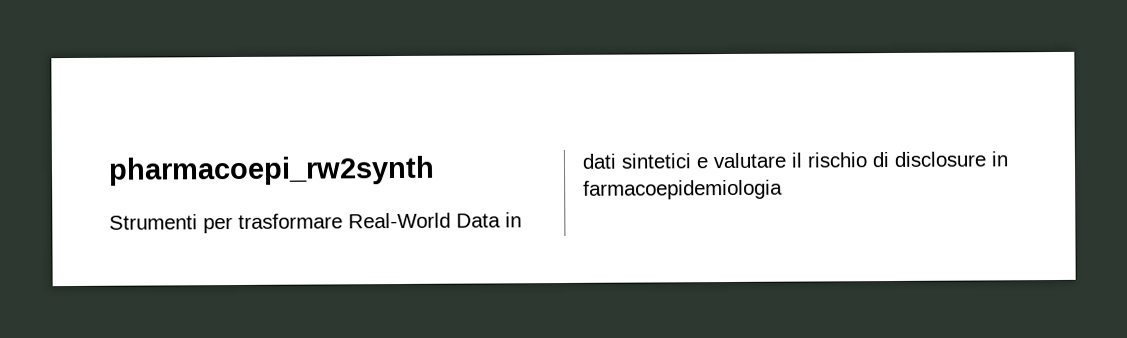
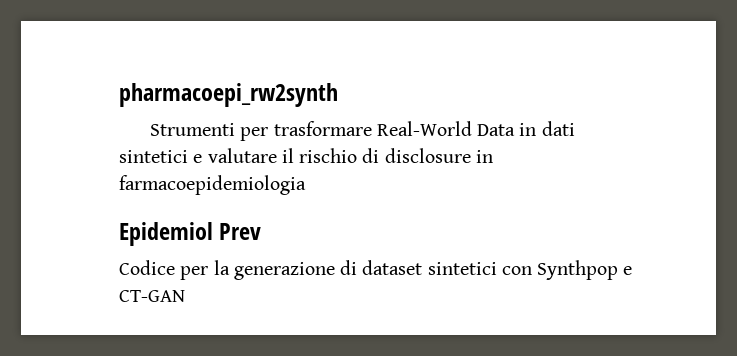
(783, 189) none -> [119,222,262,246] [119,260,633,280] [119,290,185,302] // Epidemiol Prev // Codice per la generazione di dataset sintetici con Synthpop e CT-GAN

